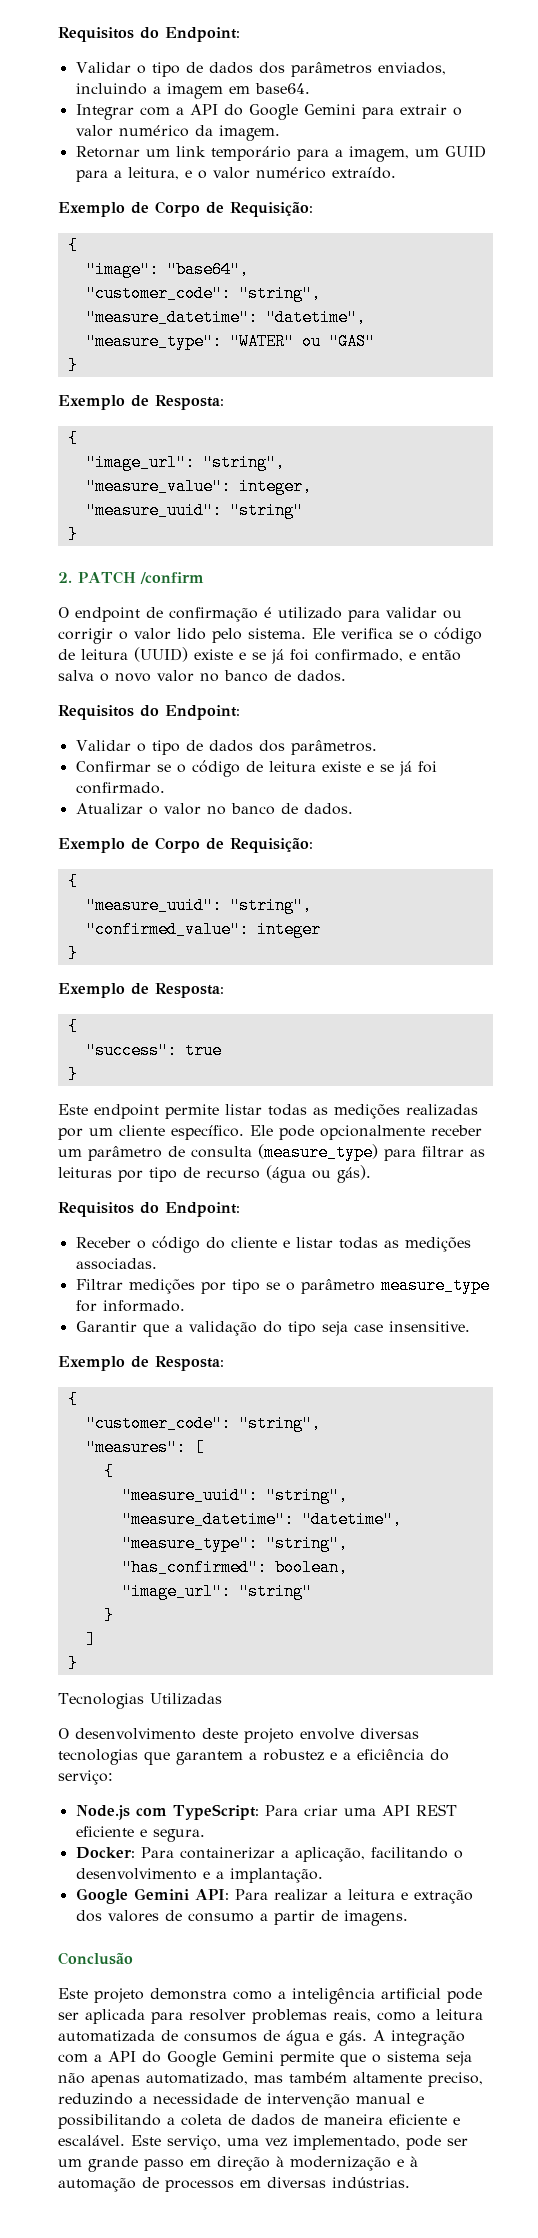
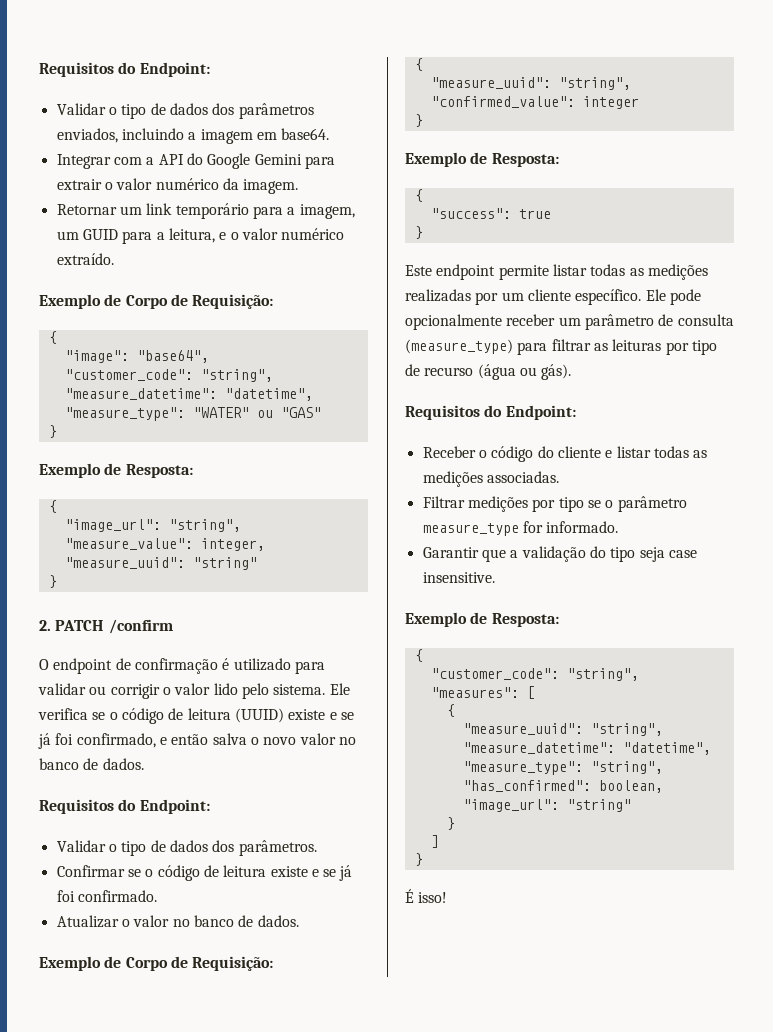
[58,1693,222,1709] [58,1728,419,1743] [58,1749,449,1765] [58,1770,113,1785] [75,1804,457,1820] [75,1826,205,1842] [75,1847,463,1862] [75,1868,323,1883] [75,1888,473,1904] [75,1910,408,1926] [58,1952,133,1965] [58,1988,482,2004] [58,2009,483,2024] [58,2030,465,2046] [58,2051,472,2067] [58,2072,483,2087] [58,2093,424,2108] [58,2114,460,2129] [58,2135,468,2150] [58,2156,418,2172] [58,2177,410,2192] Tecnologias Utilizadas // O desenvolvimento deste projeto envolve diversas tecnologias que garantem a robustez e a eficiência do serviço: // Node.js com TypeScript: Para criar uma API REST eficiente e segura. // Docker: Para containerizar a aplicação, facilitando o desenvolvimento e a implantação. // Google Gemini API: Para realizar a leitura e extração dos valores de consumo a partir de imagens. // Conclusão // Este projeto demonstra como a inteligência artificial pode ser aplicada para resolver problemas reais, como a leitura automatizada de consumos de água e gás. A integração com a API do Google Gemini permite que o sistema seja não apenas automatizado, mas também altamente preciso, reduzindo a necessidade de intervenção manual e possibilitando a coleta de dados de maneira eficiente e escalável. Este serviço, uma vez implementado, pode ser um grande passo em direção à modernização e à automação de processos em diversas indústrias. -> [405,889,448,903] É isso!

